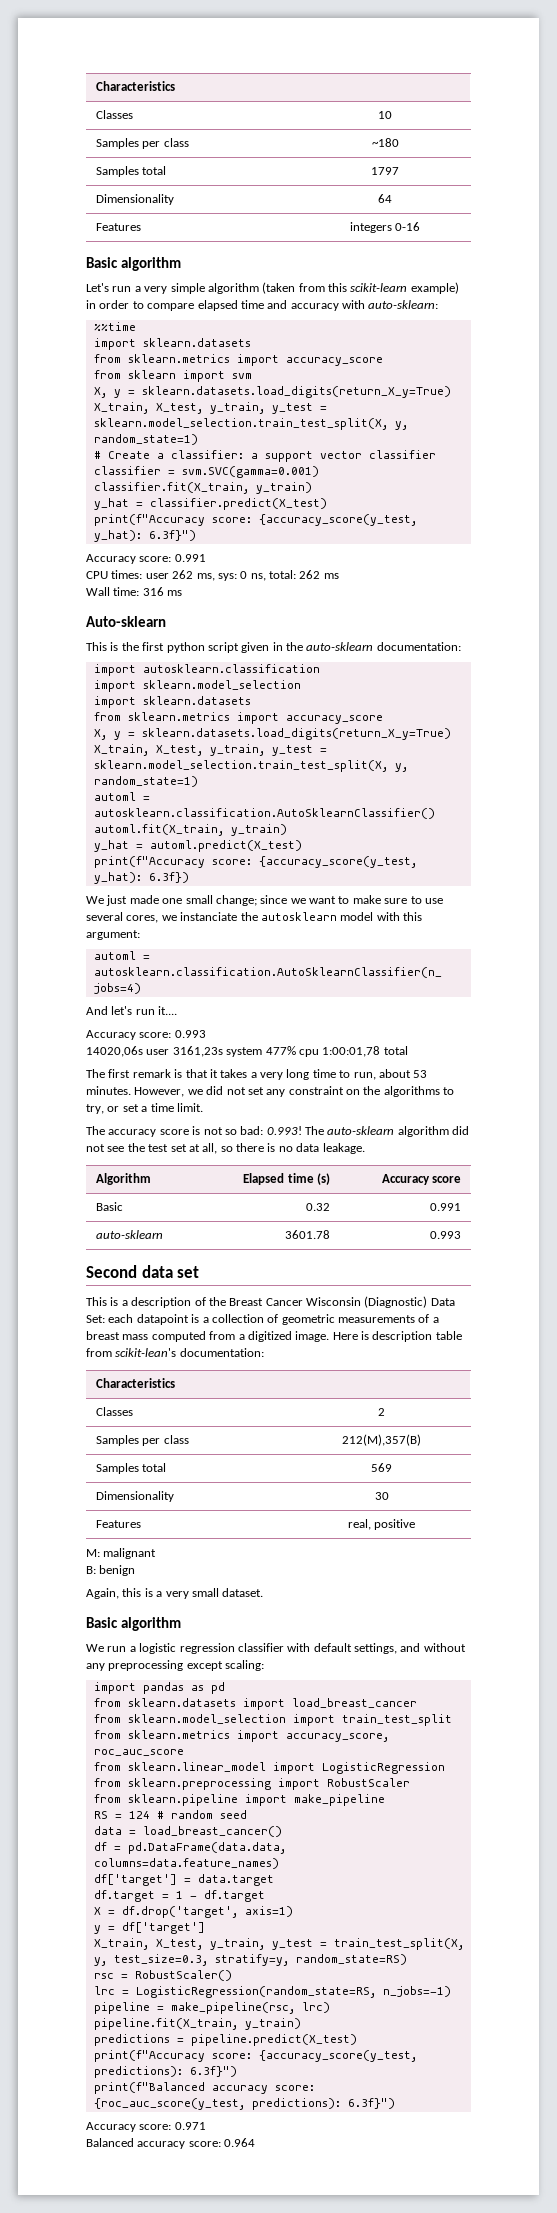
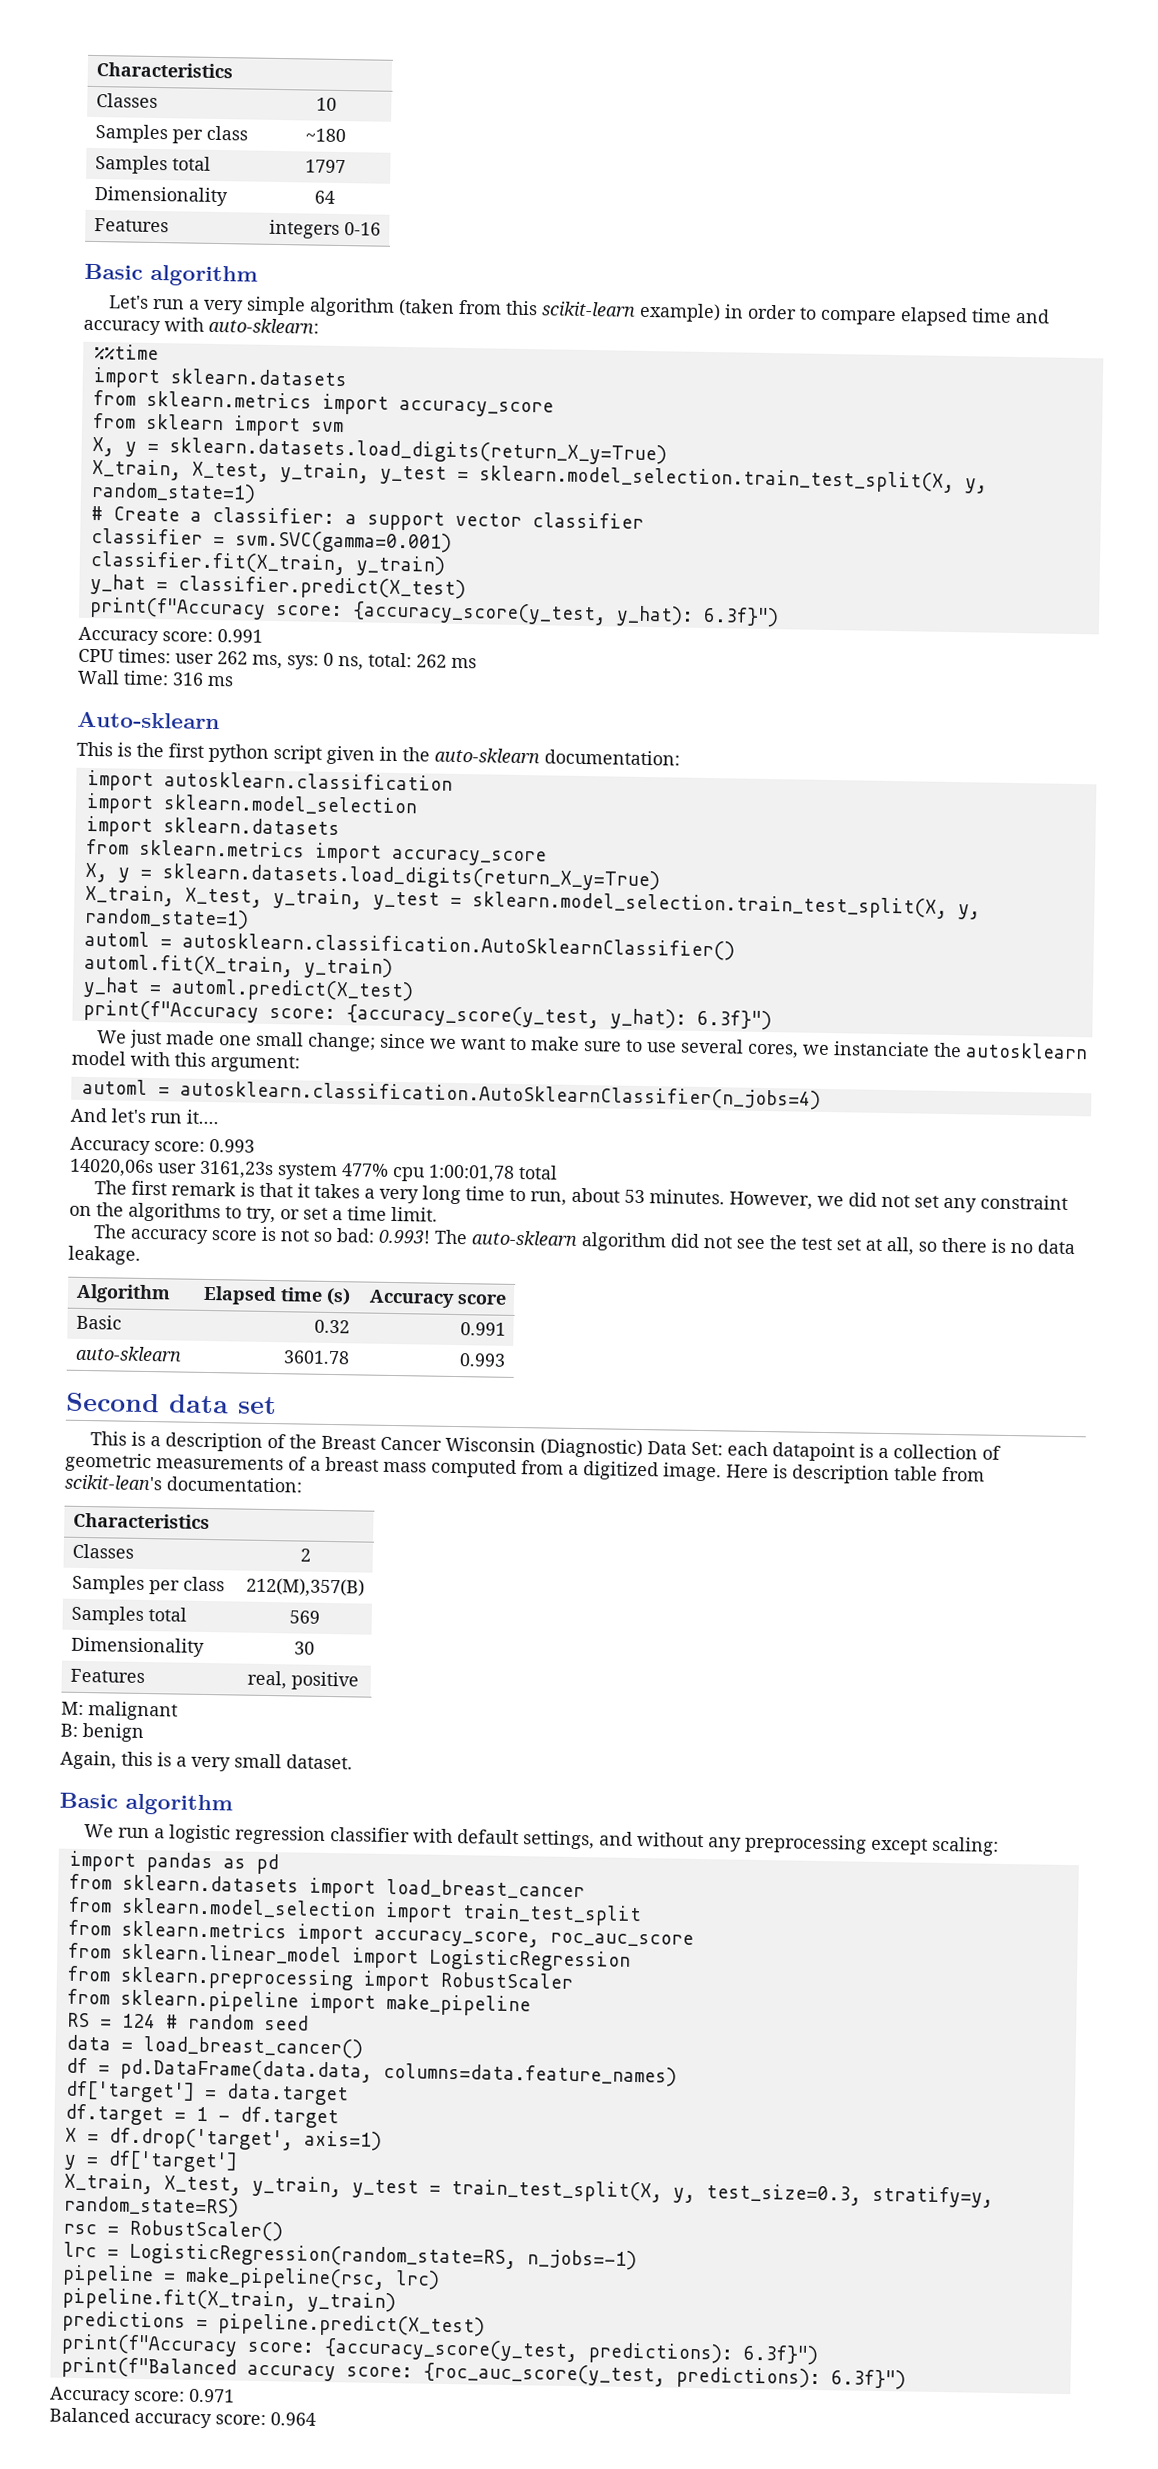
[148,872,189,883] 6.3f}) -> [696,1009,772,1031] 6.3f}")

